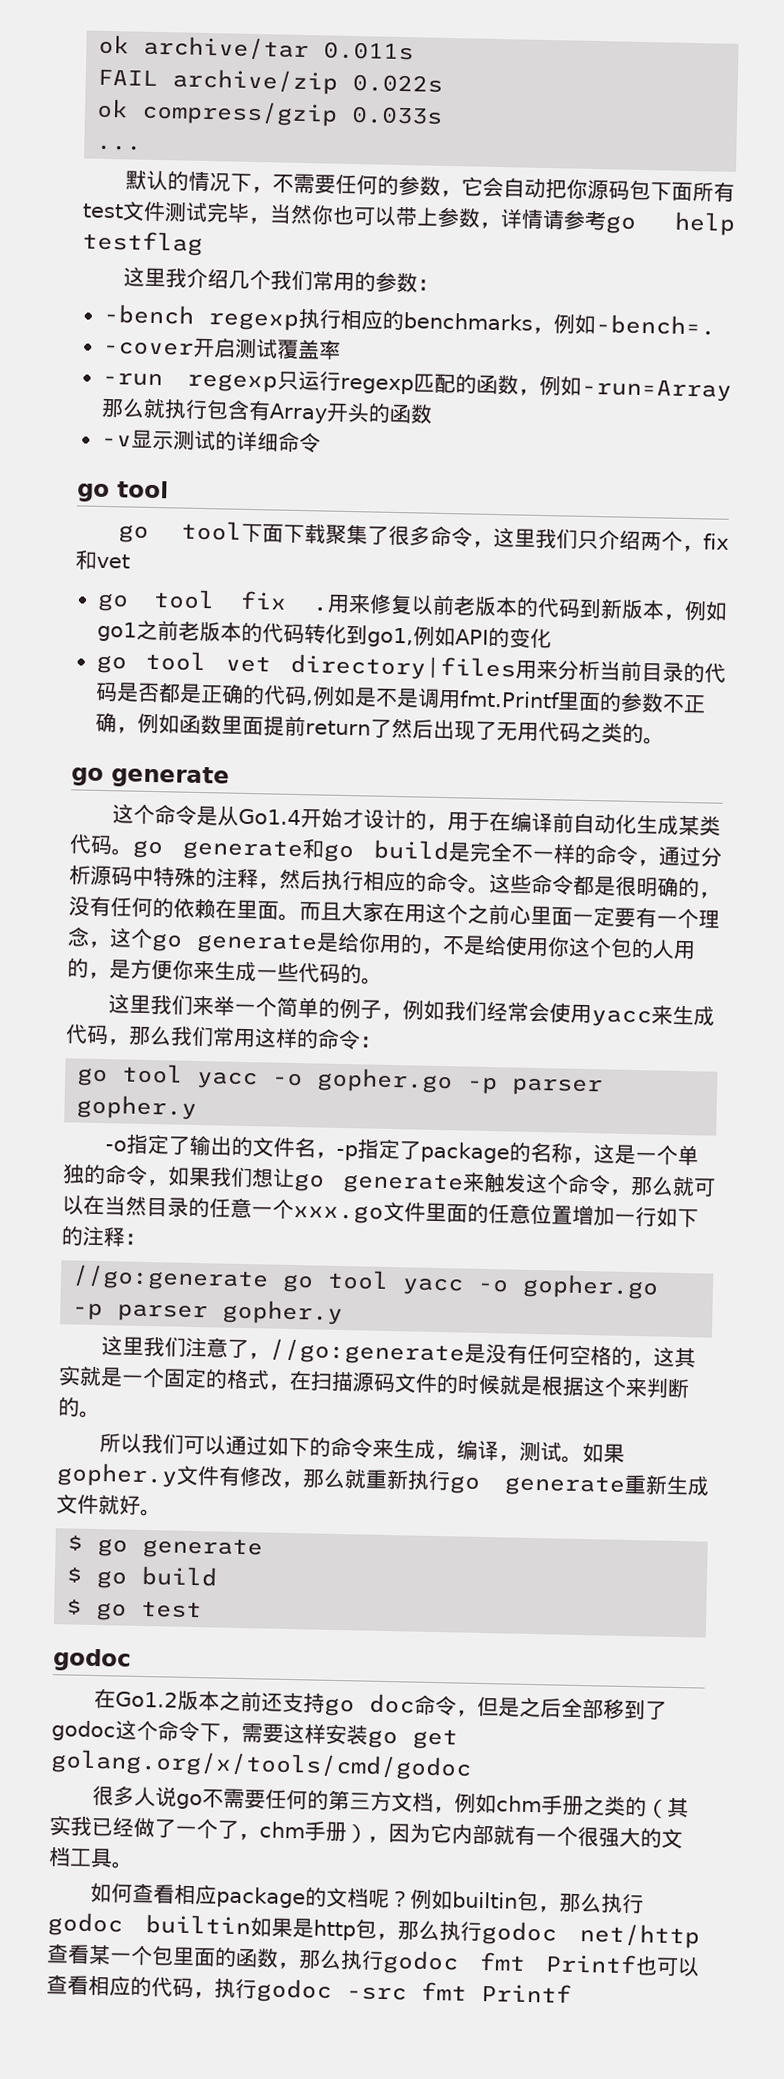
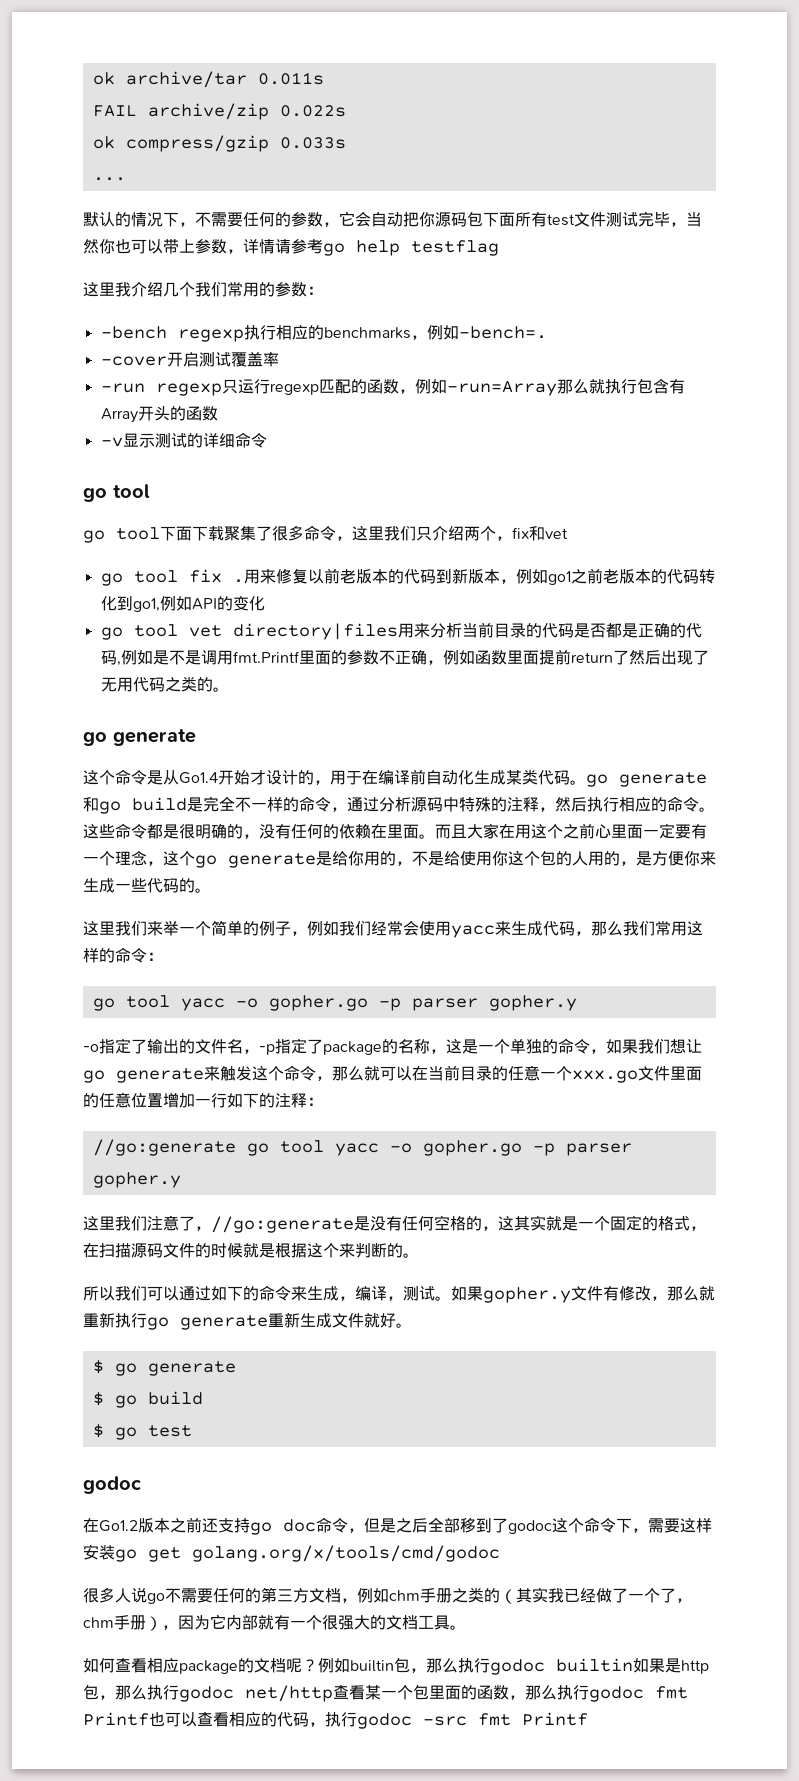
[125,1196,147,1216] 然 -> [444,1065,460,1081] 前

